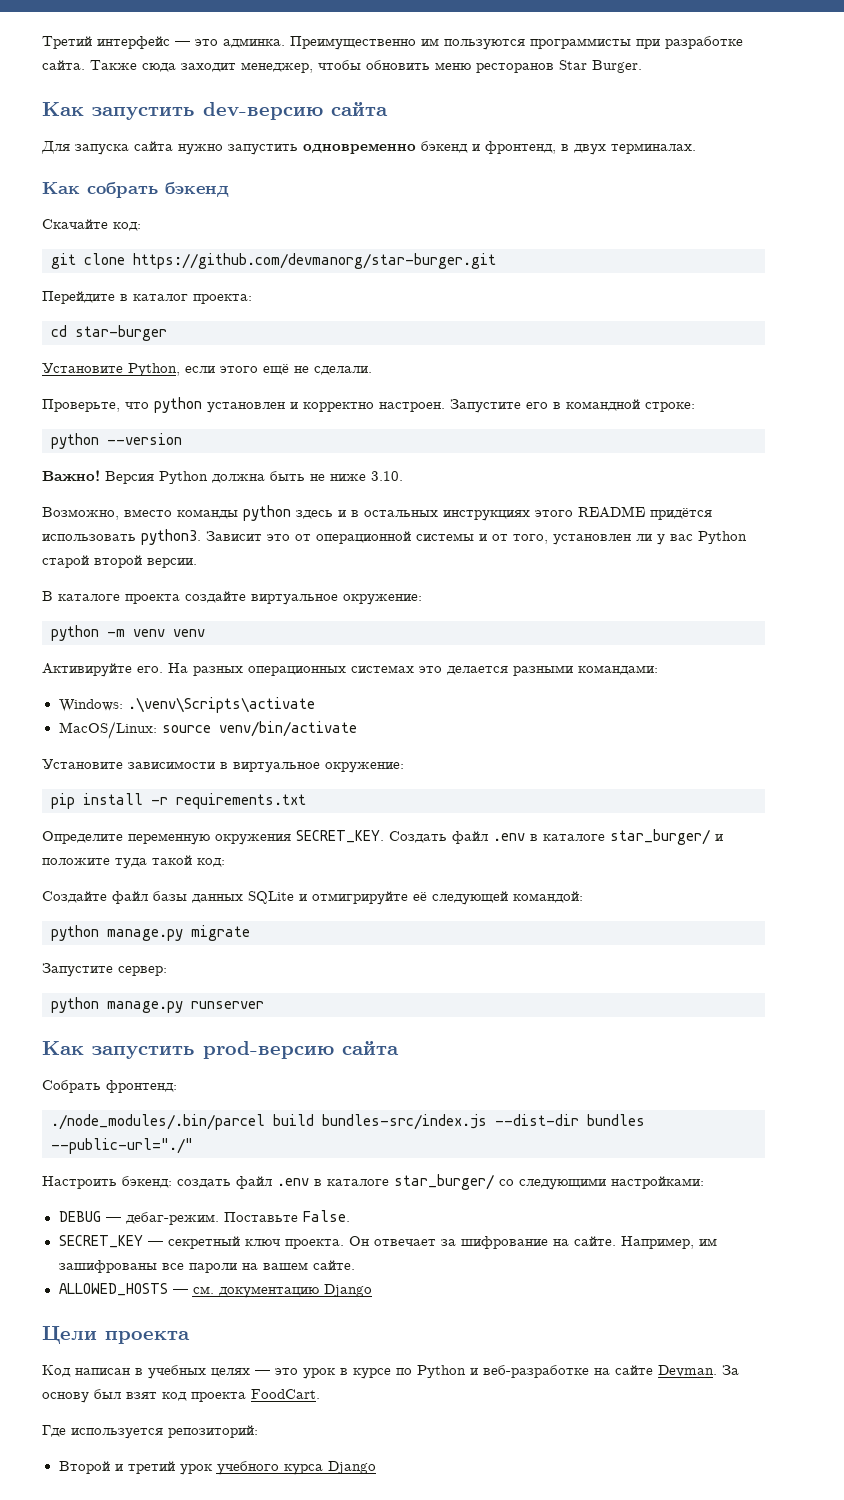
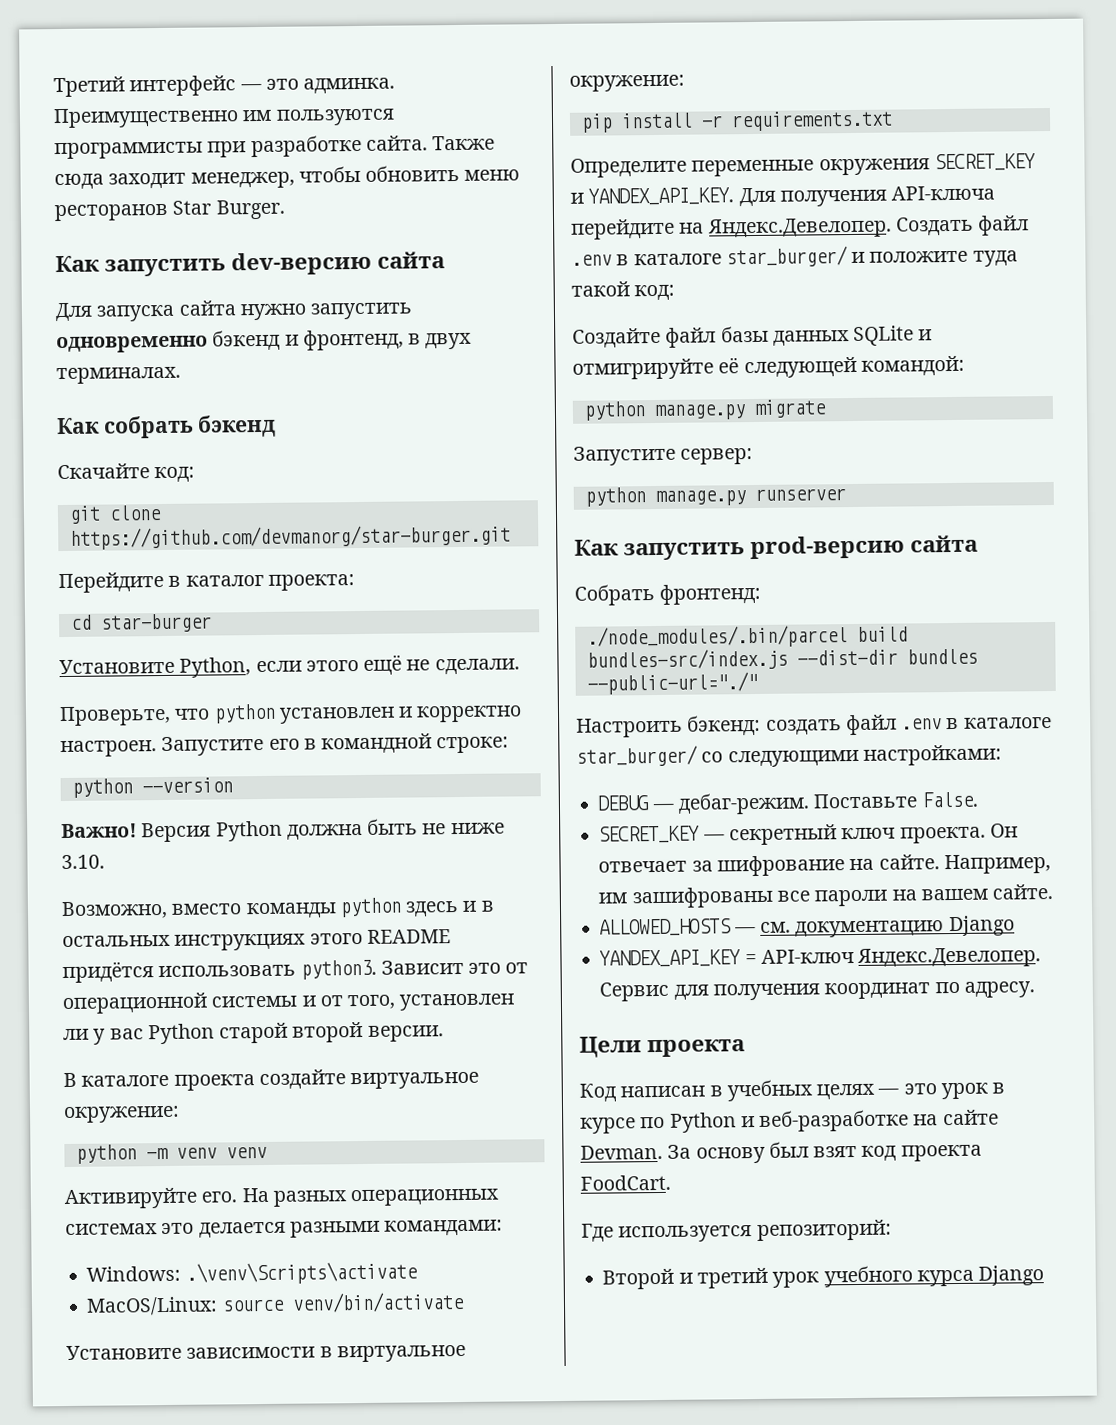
[128,830,384,845] переменную окружения SECRET_KEY. -> [691,153,1036,177] [570,185,996,207] [571,217,892,240] переменные окружения SECRET_KEY и YANDEX_API_KEY. Для получения API-ключа перейдите на Яндекс.Девелопер.
(372, 1290) none -> [599,947,1042,968] [599,981,1035,1002] // YANDEX_API_KEY = API-ключ Яндекс.Девелопер. Сервис для получения координат по адресу.

